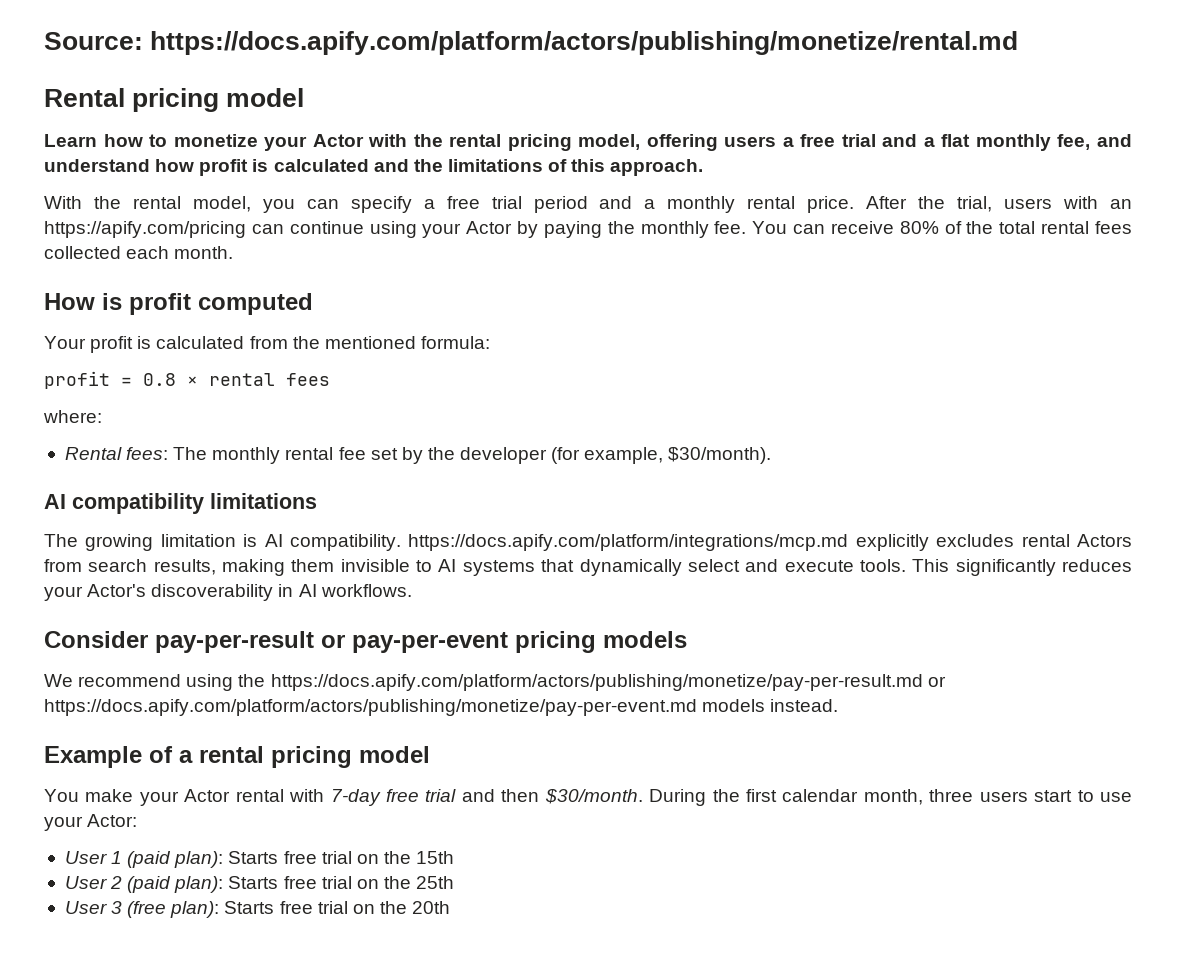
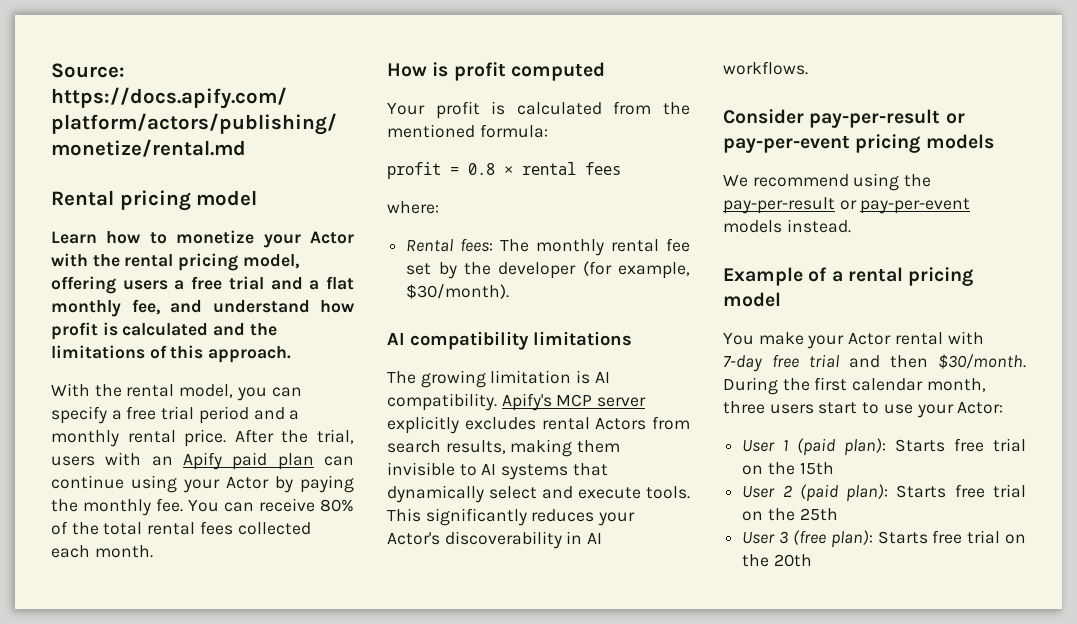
[44,221,246,238] https://apify.com/pricing -> [183,452,314,470] Apify paid plan
[408,534,849,551] https://docs.apify.com/platform/integrations/mcp.md -> [501,393,647,411] Apify's MCP server
[270,674,946,691] [44,699,697,716] https://docs.apify.com/platform/actors/publishing/monetize/pay-per-result.md or https://docs.apify.com/platform/actors/publishing/monetize/pay-per-event.md -> [723,197,971,214] pay-per-result or pay-per-event

